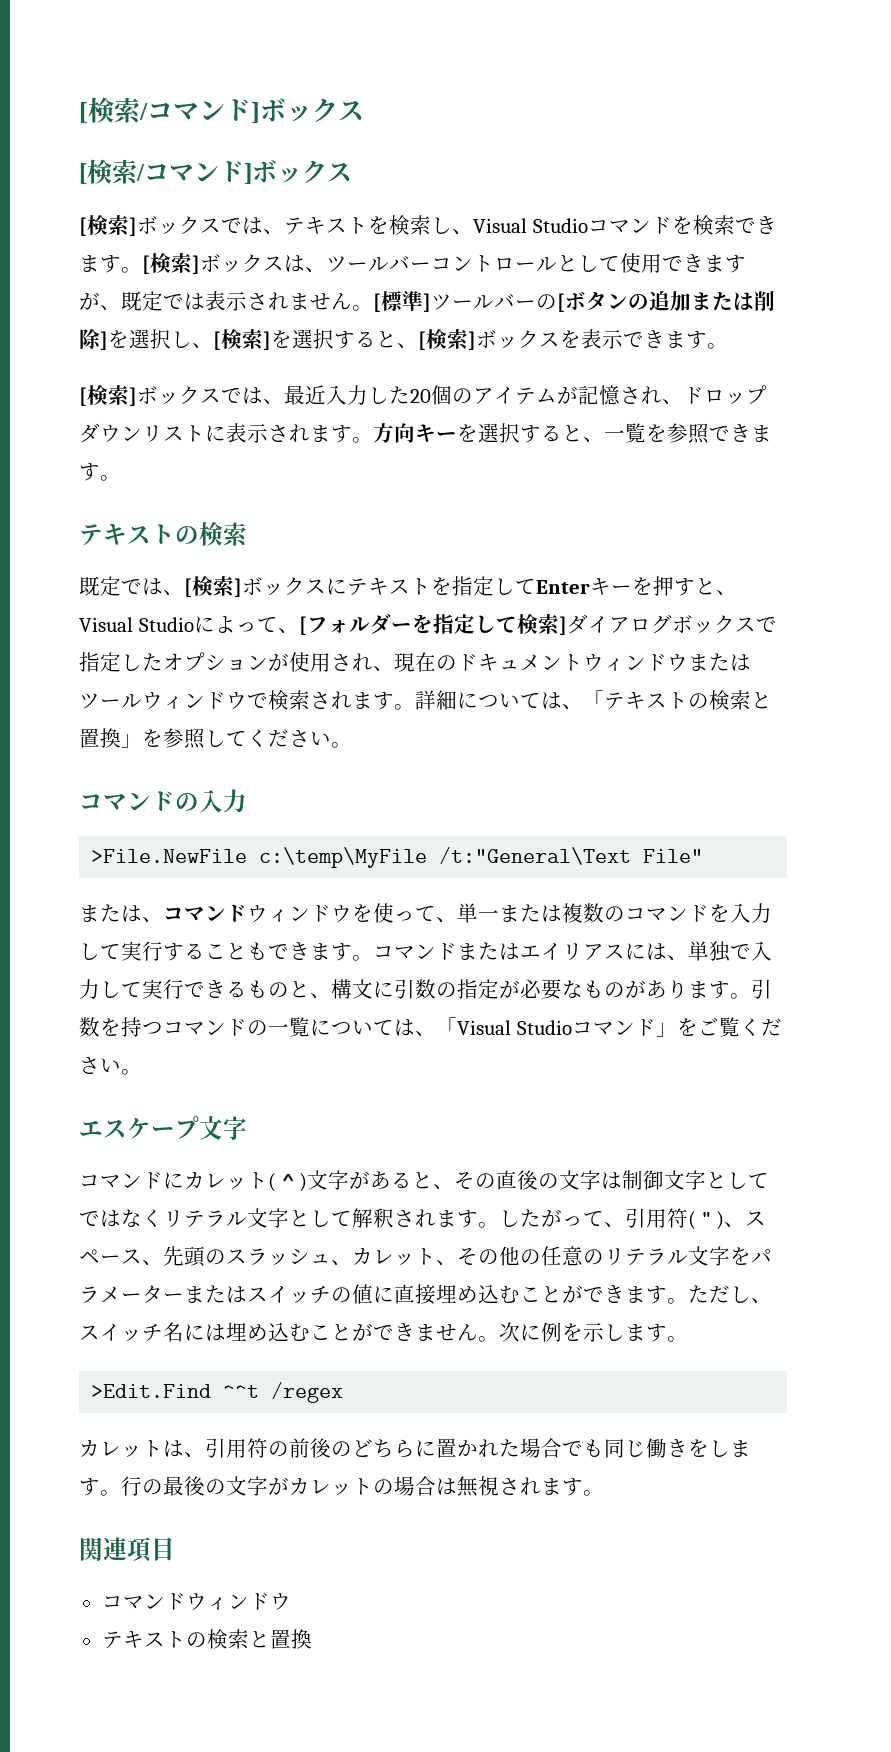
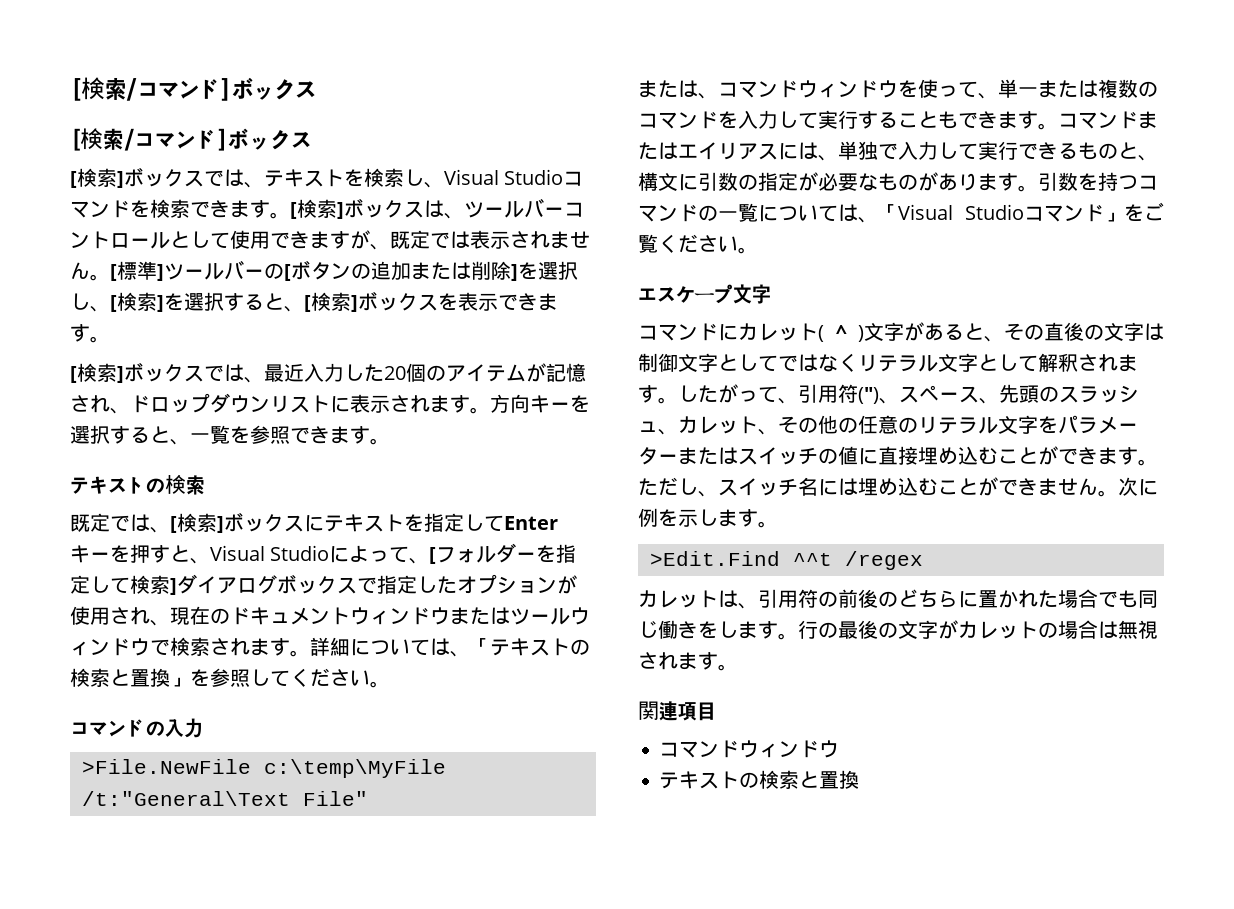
[688,1211,725,1230] ( " ) -> [858,387,879,404] (")

